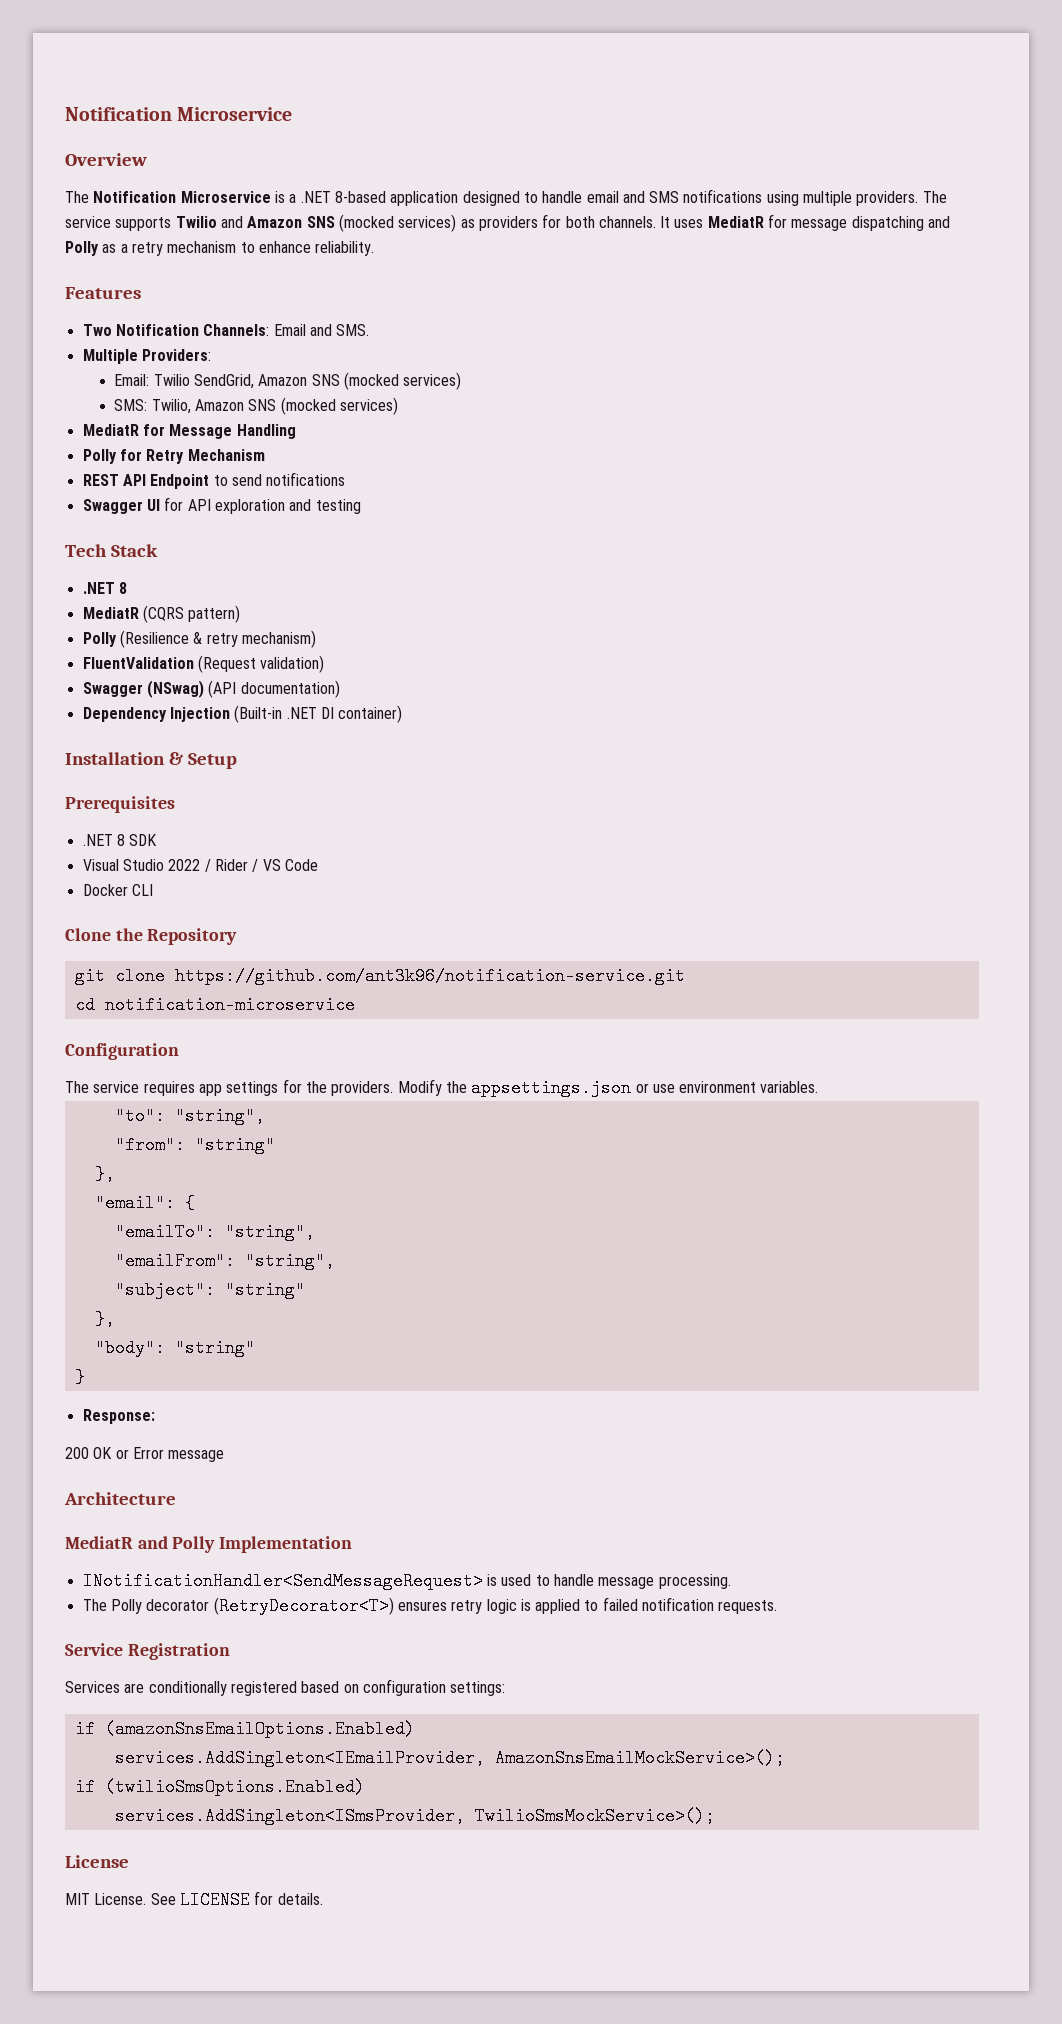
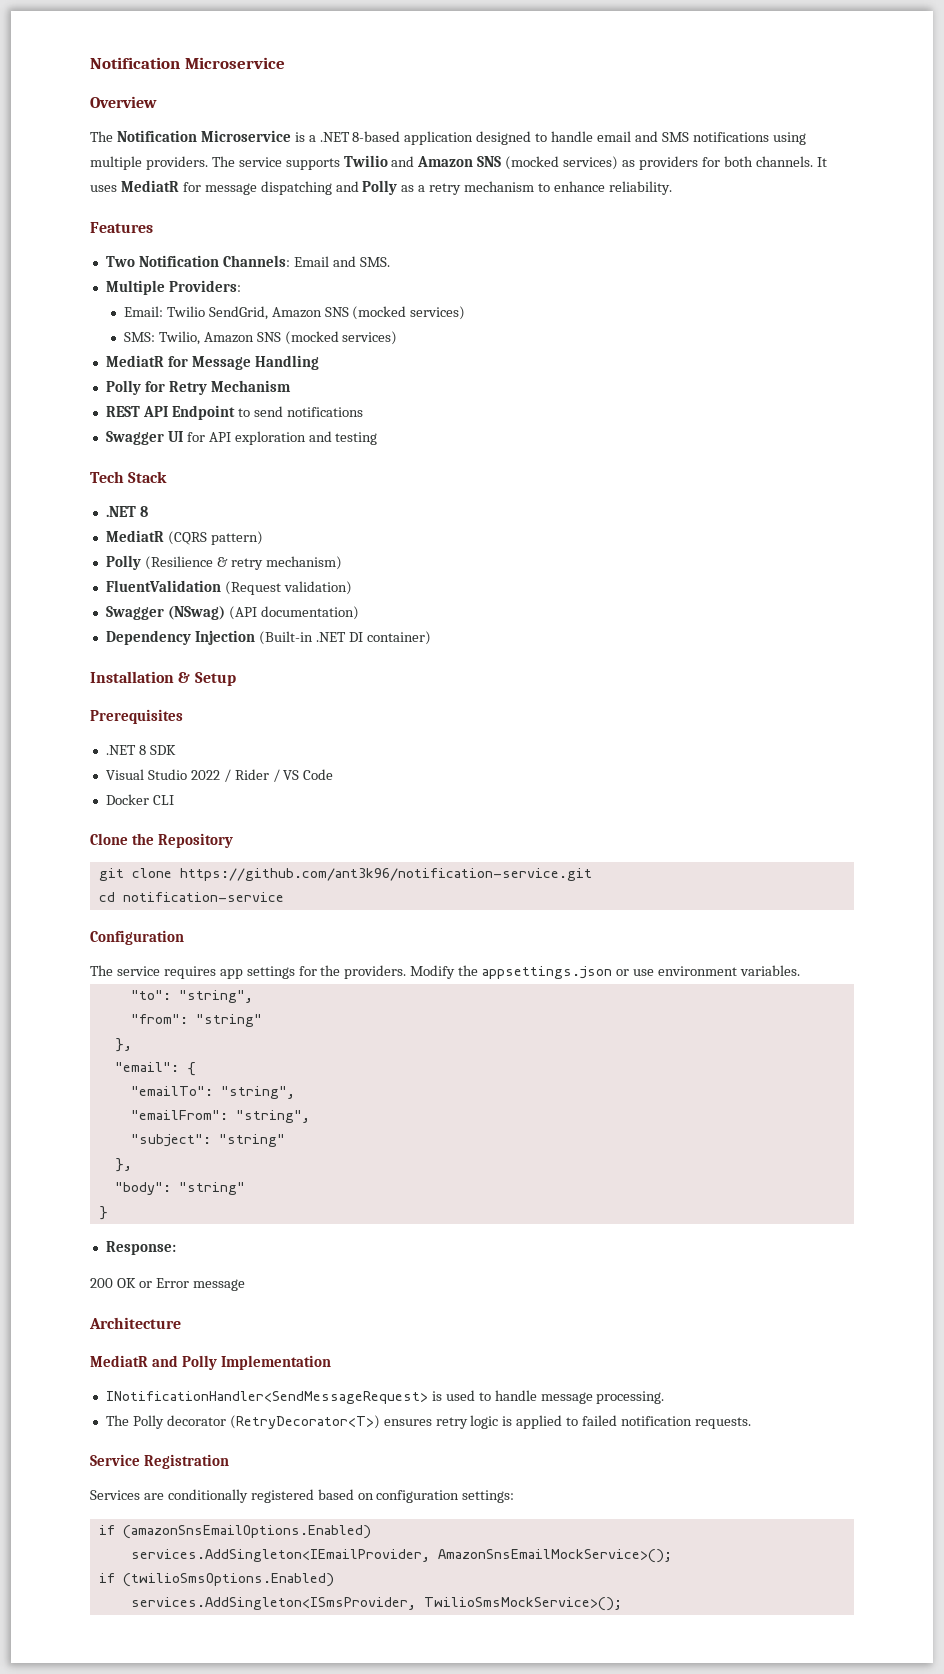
[104,996,355,1014] notification-microservice -> [122,892,284,902] notification-service
[65,1855,129,1868] [65,1891,323,1909] // License // MIT License. See LICENSE for details. -> (622, 1604) none

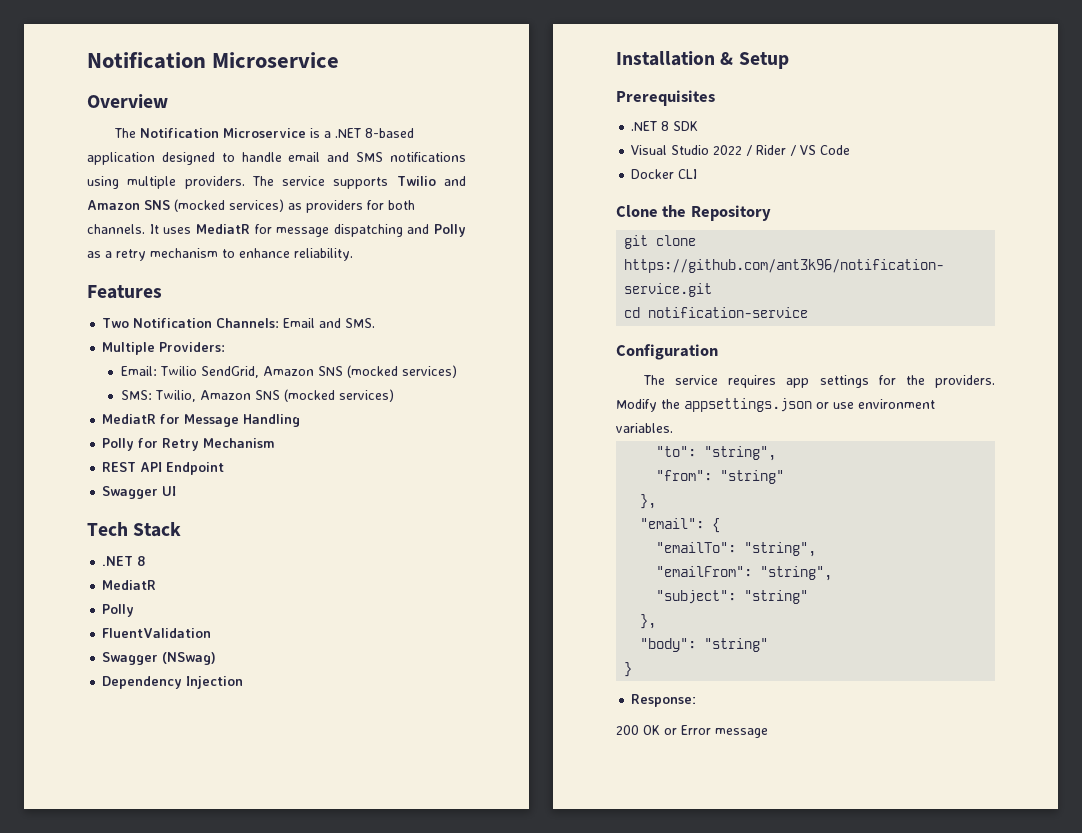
[237,406,363,417] to send notifications -> (225, 468) none
[186,431,378,445] for API exploration and testing -> (177, 491) none
[167,531,263,545] [105,555,342,570] (CQRS pattern) // Polly (Resilience & retry mechanism) -> [102,604,135,617] // Polly
[224,581,352,595] (Request validation) -> (212, 633) none
[228,606,359,620] (API documentation) -> (217, 658) none
[258,631,431,645] (Built-in .NET DI container) -> (244, 682) none
[89,1317,181,1329] [90,1355,332,1370] [105,1390,665,1404] [105,1415,751,1429] [90,1454,230,1469] [90,1489,515,1503] [98,1525,371,1539] [130,1549,672,1563] [98,1573,334,1587] [130,1597,622,1611] // Architecture // MediatR and Polly Implementation // INotificationHandler<SendMessageRequest> is used to handle message processing. // The Polly decorator (RetryDecorator<T>) ensures retry logic is applied to failed notification requests. // Service Registration // Services are conditionally registered based on configuration settings: // if (amazonSnsEmailOptions.Enabled) // services.AddSingleton<IEmailProvider, AmazonSnsEmailMockService>(); // if (twilioSmsOptions.Enabled) // services.AddSingleton<ISmsProvider, TwilioSmsMockService>(); -> (768, 733) none

